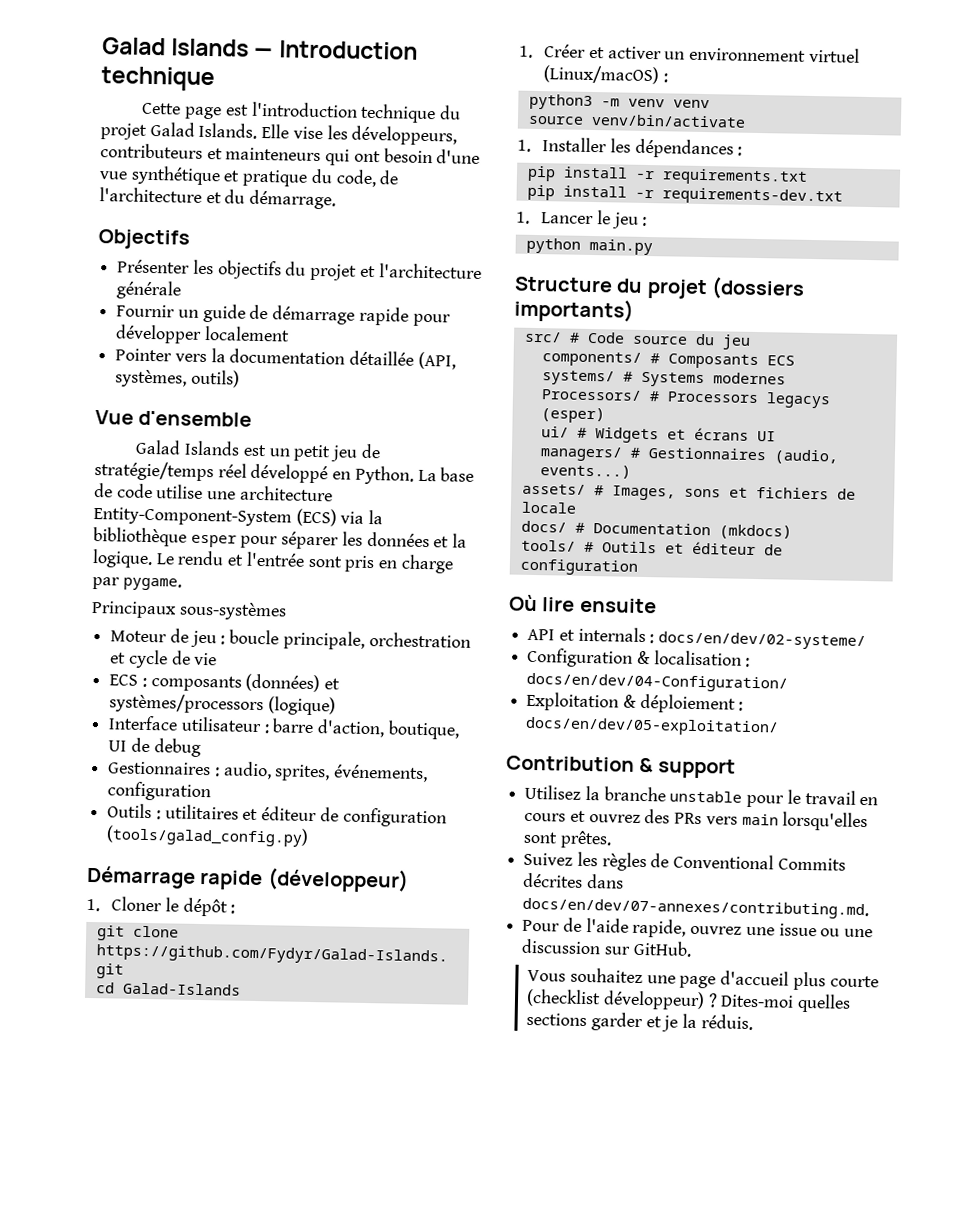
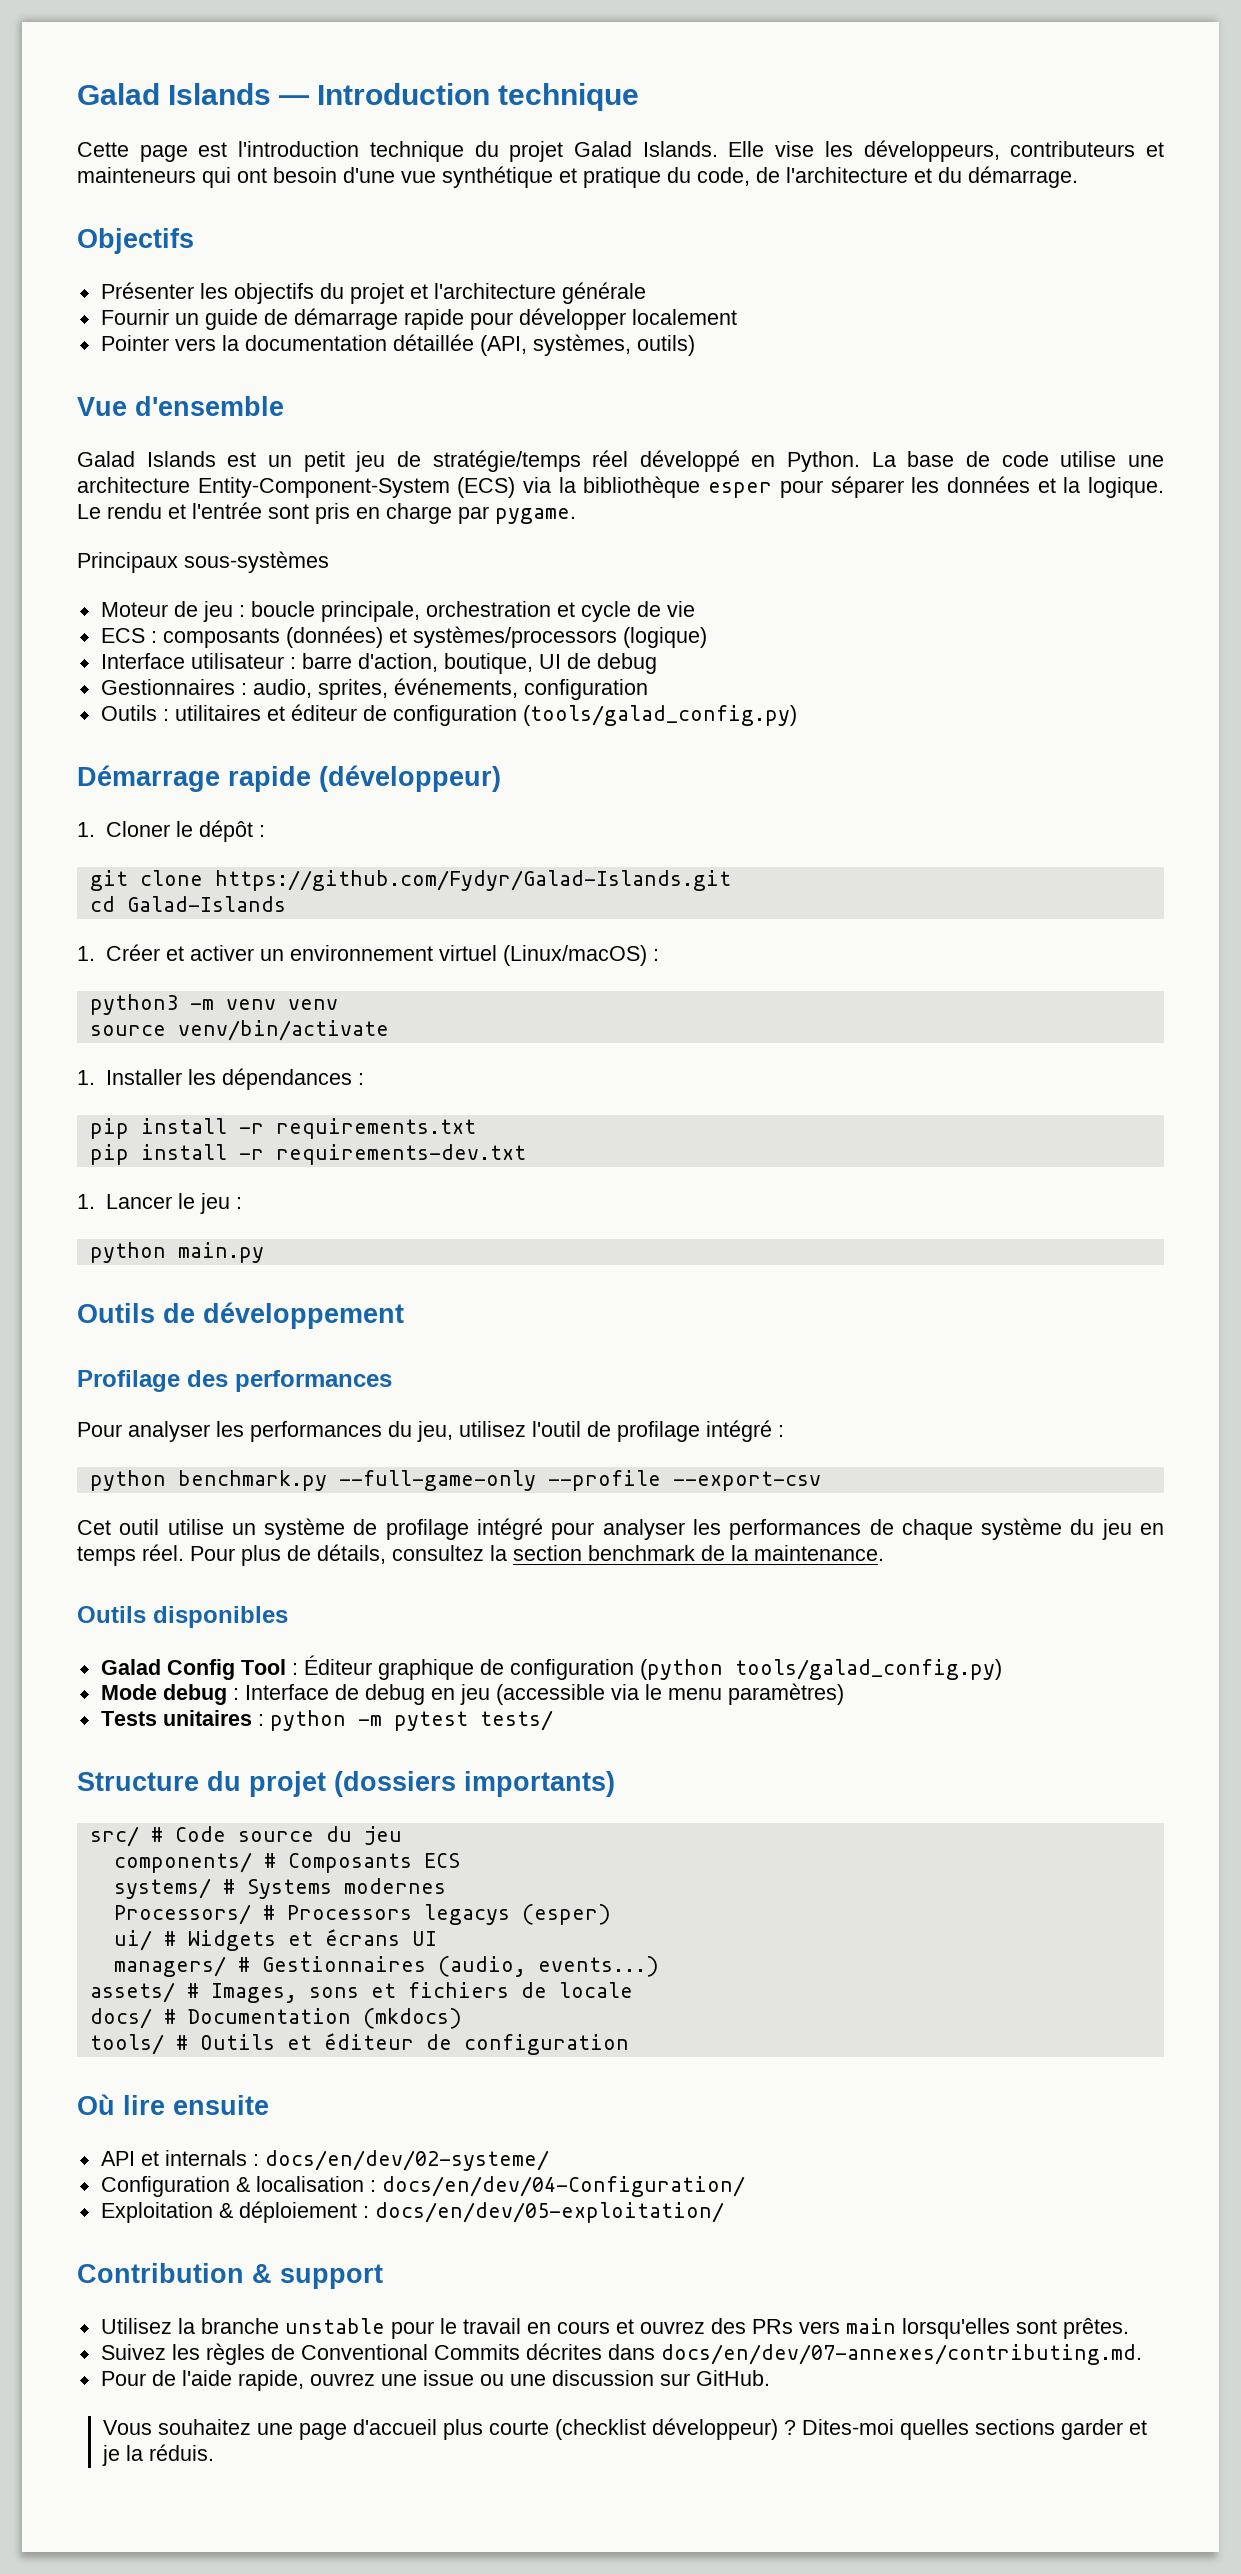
(653, 247) none -> [77,1302,404,1329] [77,1370,392,1392] [77,1420,784,1442] [89,1470,821,1491] [77,1518,1164,1540] [77,1544,884,1566] [77,1606,288,1628] [100,1655,1002,1680] [100,1683,844,1705] [100,1710,553,1731] // Outils de développement // Profilage des performances // Pour analyser les performances du jeu, utilisez l'outil de profilage intégré : // python benchmark.py --full-game-only --profile --export-csv // Cet outil utilise un système de profilage intégré pour analyser les performances de chaque système du jeu en temps réel. Pour plus de détails, consultez la section benchmark de la maintenance. // Outils disponibles // Galad Config Tool : Éditeur graphique de configuration (python tools/galad_config.py) // Mode debug : Interface de debug en jeu (accessible via le menu paramètres) // Tests unitaires : python -m pytest tests/

